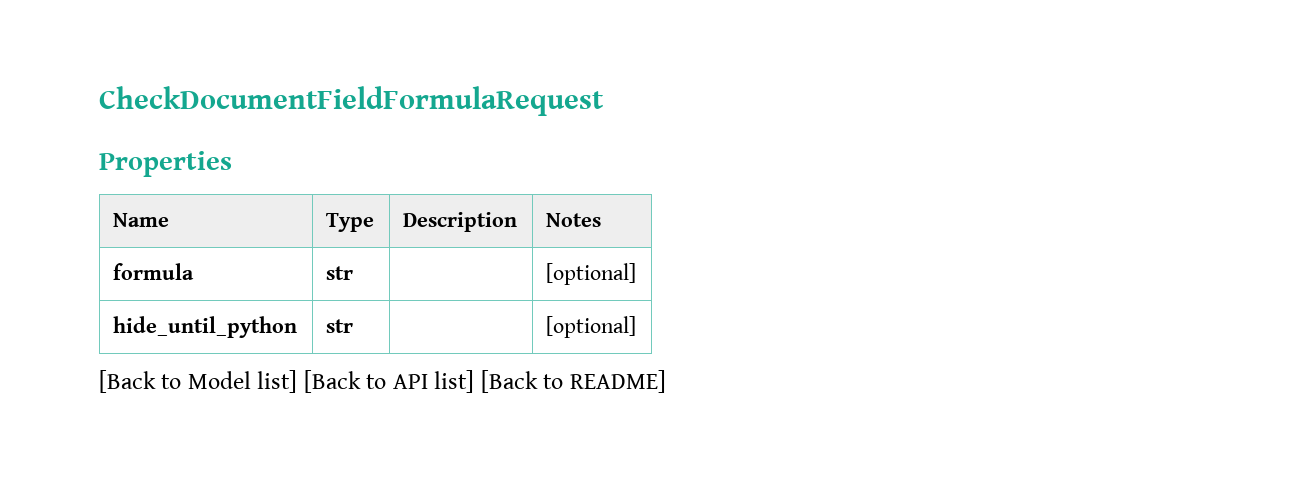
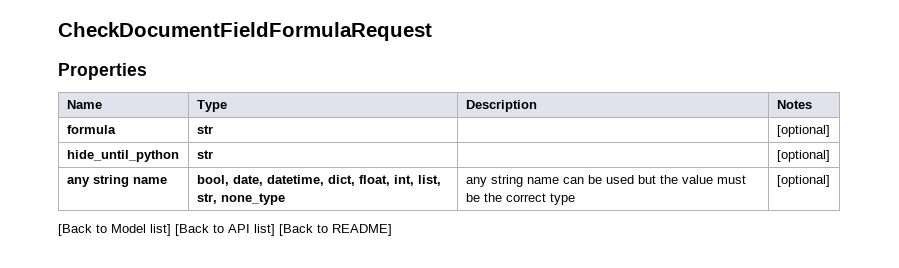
(637, 327) none -> [66,175,167,187] [196,175,441,186] [196,193,285,205] [465,175,746,187] [465,193,575,205] [776,175,830,187] // any string name | bool, date, datetime, dict, float, int, list, str, none_type | any string name can be used but the value must be the correct type | [optional]

